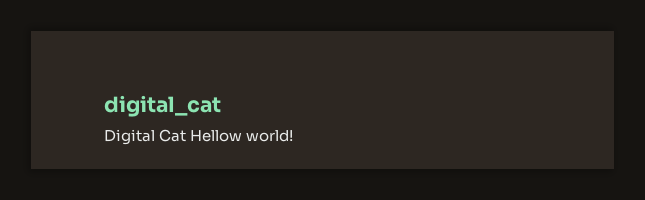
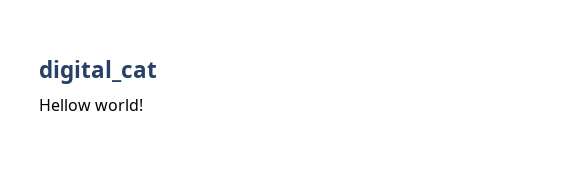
[104,129,187,145] Digital Cat -> (157, 72) none

